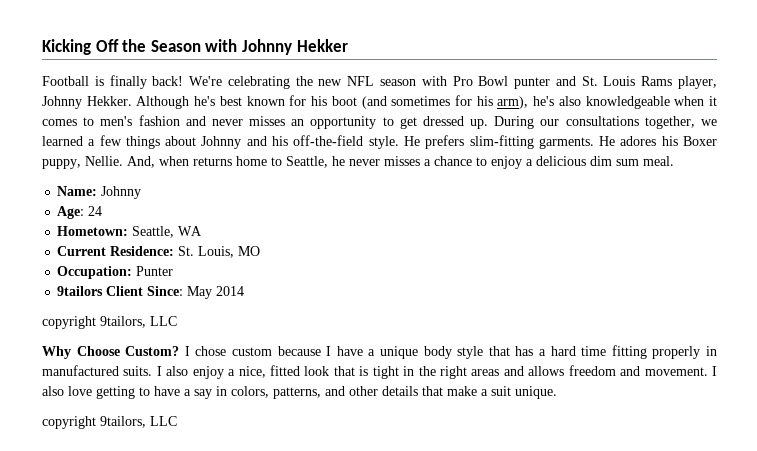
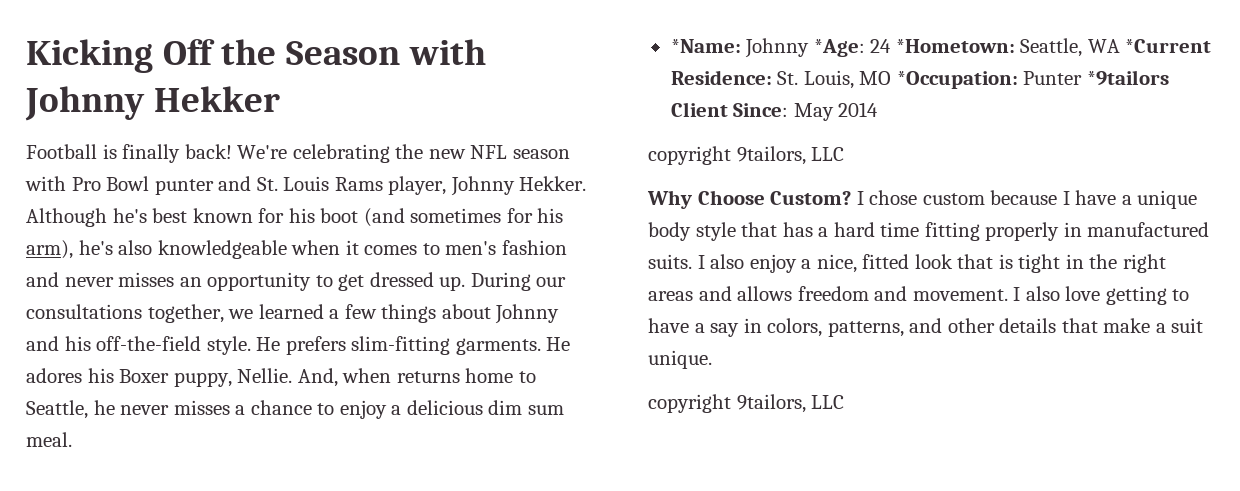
[57,186,142,199] [57,206,85,219] Name: Johnny // Age: -> [670,38,865,58] *Name: Johnny *Age:
[57,226,129,236] // Hometown: -> [895,39,1015,53] *Hometown:
[57,246,107,256] // Current -> [1125,39,1212,53] *Current
[57,266,133,279] // Occupation: -> [896,71,1018,89] *Occupation:
[57,286,104,296] // 9tailors -> [1086,70,1169,86] *9tailors

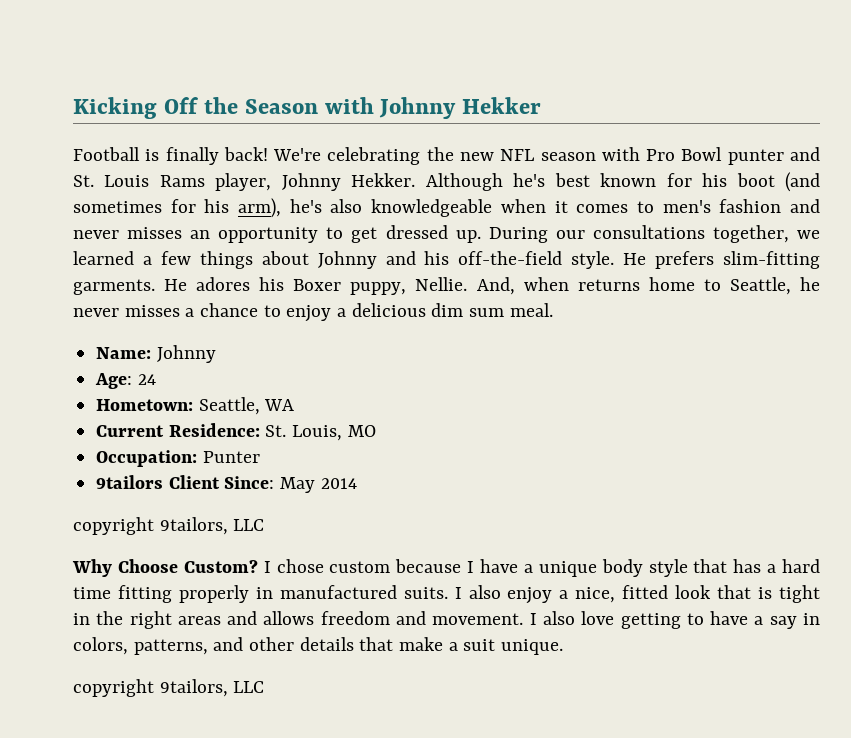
[670,38,865,58] *Name: Johnny *Age: -> [96,345,216,363] [95,373,133,389] Name: Johnny // Age:
[895,39,1015,53] *Hometown: -> [96,399,194,411] // Hometown:
[1125,39,1212,53] *Current -> [96,425,165,437] // Current
[896,71,1018,89] *Occupation: -> [96,450,198,467] // Occupation:
[1086,70,1169,86] *9tailors -> [96,475,164,489] // 9tailors

